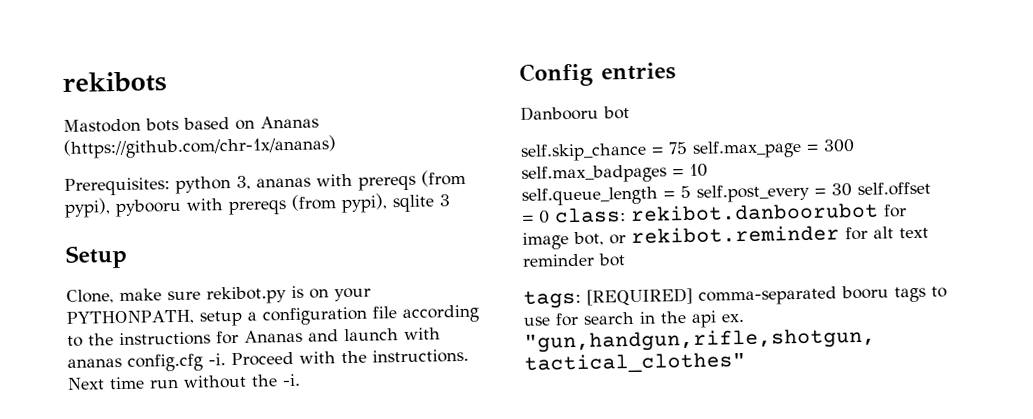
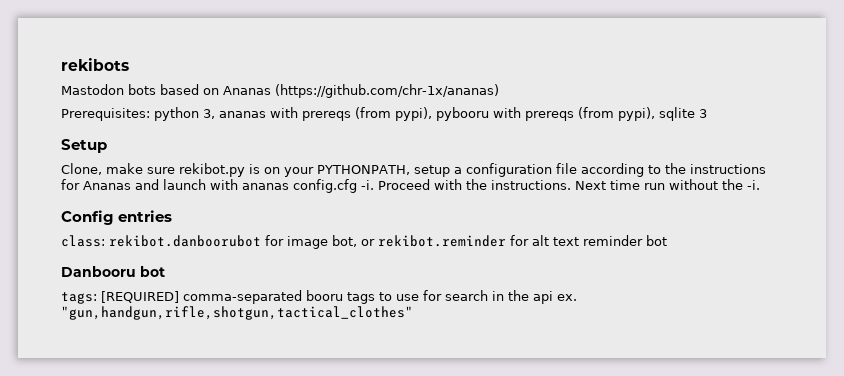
[520,105,630,121] [520,139,855,162] [521,163,708,184] [521,181,931,206] [522,210,550,224] Danbooru bot // self.skip_chance = 75 self.max_page = 300 self.max_badpages = 10 // self.queue_length = 5 self.post_every = 30 self.offset = 0 -> (173, 216) none
(626, 260) none -> [61,266,165,277] // Danbooru bot

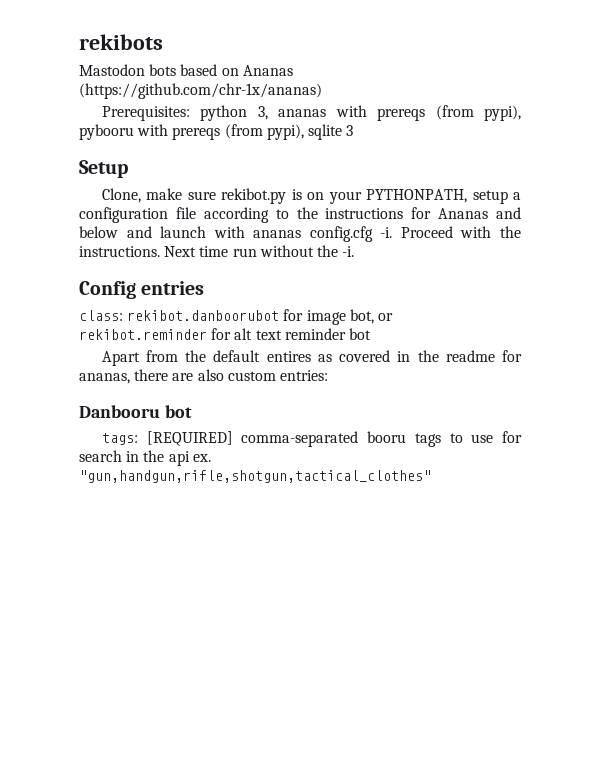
(159, 184) none -> [79,226,152,238] below and
(667, 240) none -> [101,350,522,366] [79,369,328,384] // Apart from the default entires as covered in the readme for ananas, there are also custom entries:

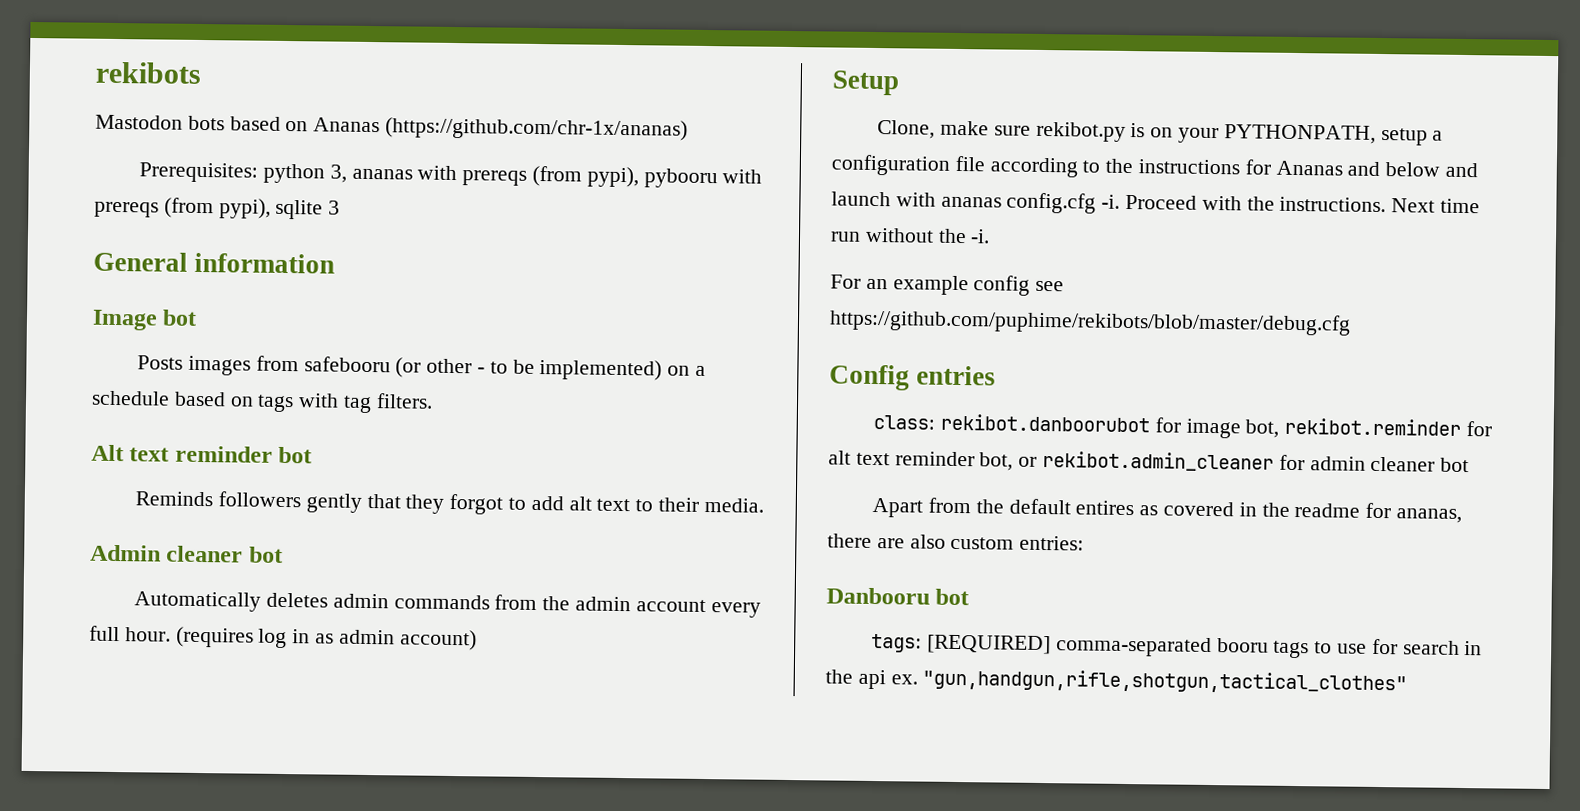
(354, 130) none -> [93,251,336,274] [92,309,198,331] [137,355,707,381] [91,390,433,414] [91,444,313,464] [135,491,764,515] [90,544,283,563] [134,591,761,618] [89,625,477,651] // General information // Image bot // Posts images from safebooru (or other - to be implemented) on a schedule based on tags with tag filters. // Alt text reminder bot // Reminds followers gently that they forgot to add alt text to their media. // Admin cleaner bot // Automatically deletes admin commands from the admin account every full hour. (requires log in as admin account)
(355, 251) none -> [830,274,1065,296] [829,309,1351,336] // For an example config see https://github.com/puphime/rekibots/blob/master/debug.cfg
[377,313,393,321] or -> (1280, 428) none
(346, 334) none -> [979,450,1436,472] bot, or rekibot.admin_cleaner for admin cleaner

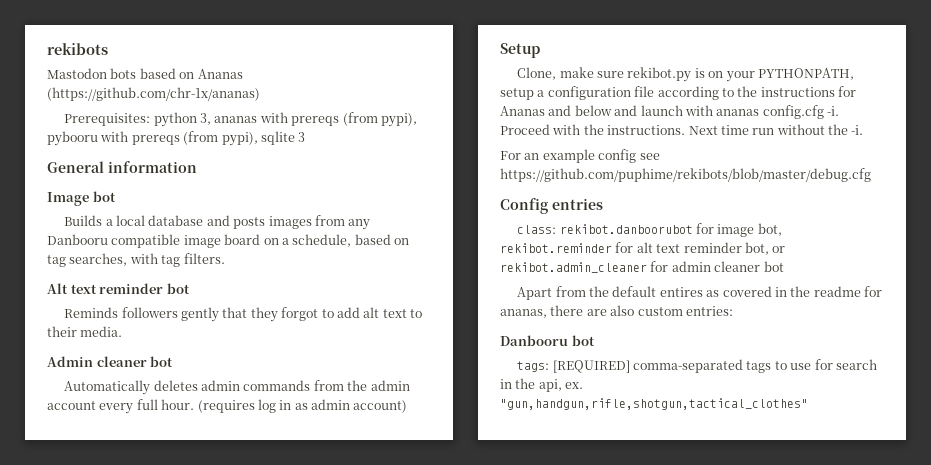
[137,355,663,381] Posts images from safebooru (or other - to be implemented) -> [64,215,371,230] [47,234,261,248] Builds a local database and posts images from any Danbooru compatible image board
[91,390,295,413] schedule based on tags -> [292,234,409,247] [47,253,128,267] schedule, based on tag searches,
[1216,638,1269,653] booru -> (744, 366) none
[857,669,886,690] api -> [538,379,562,392] api,

